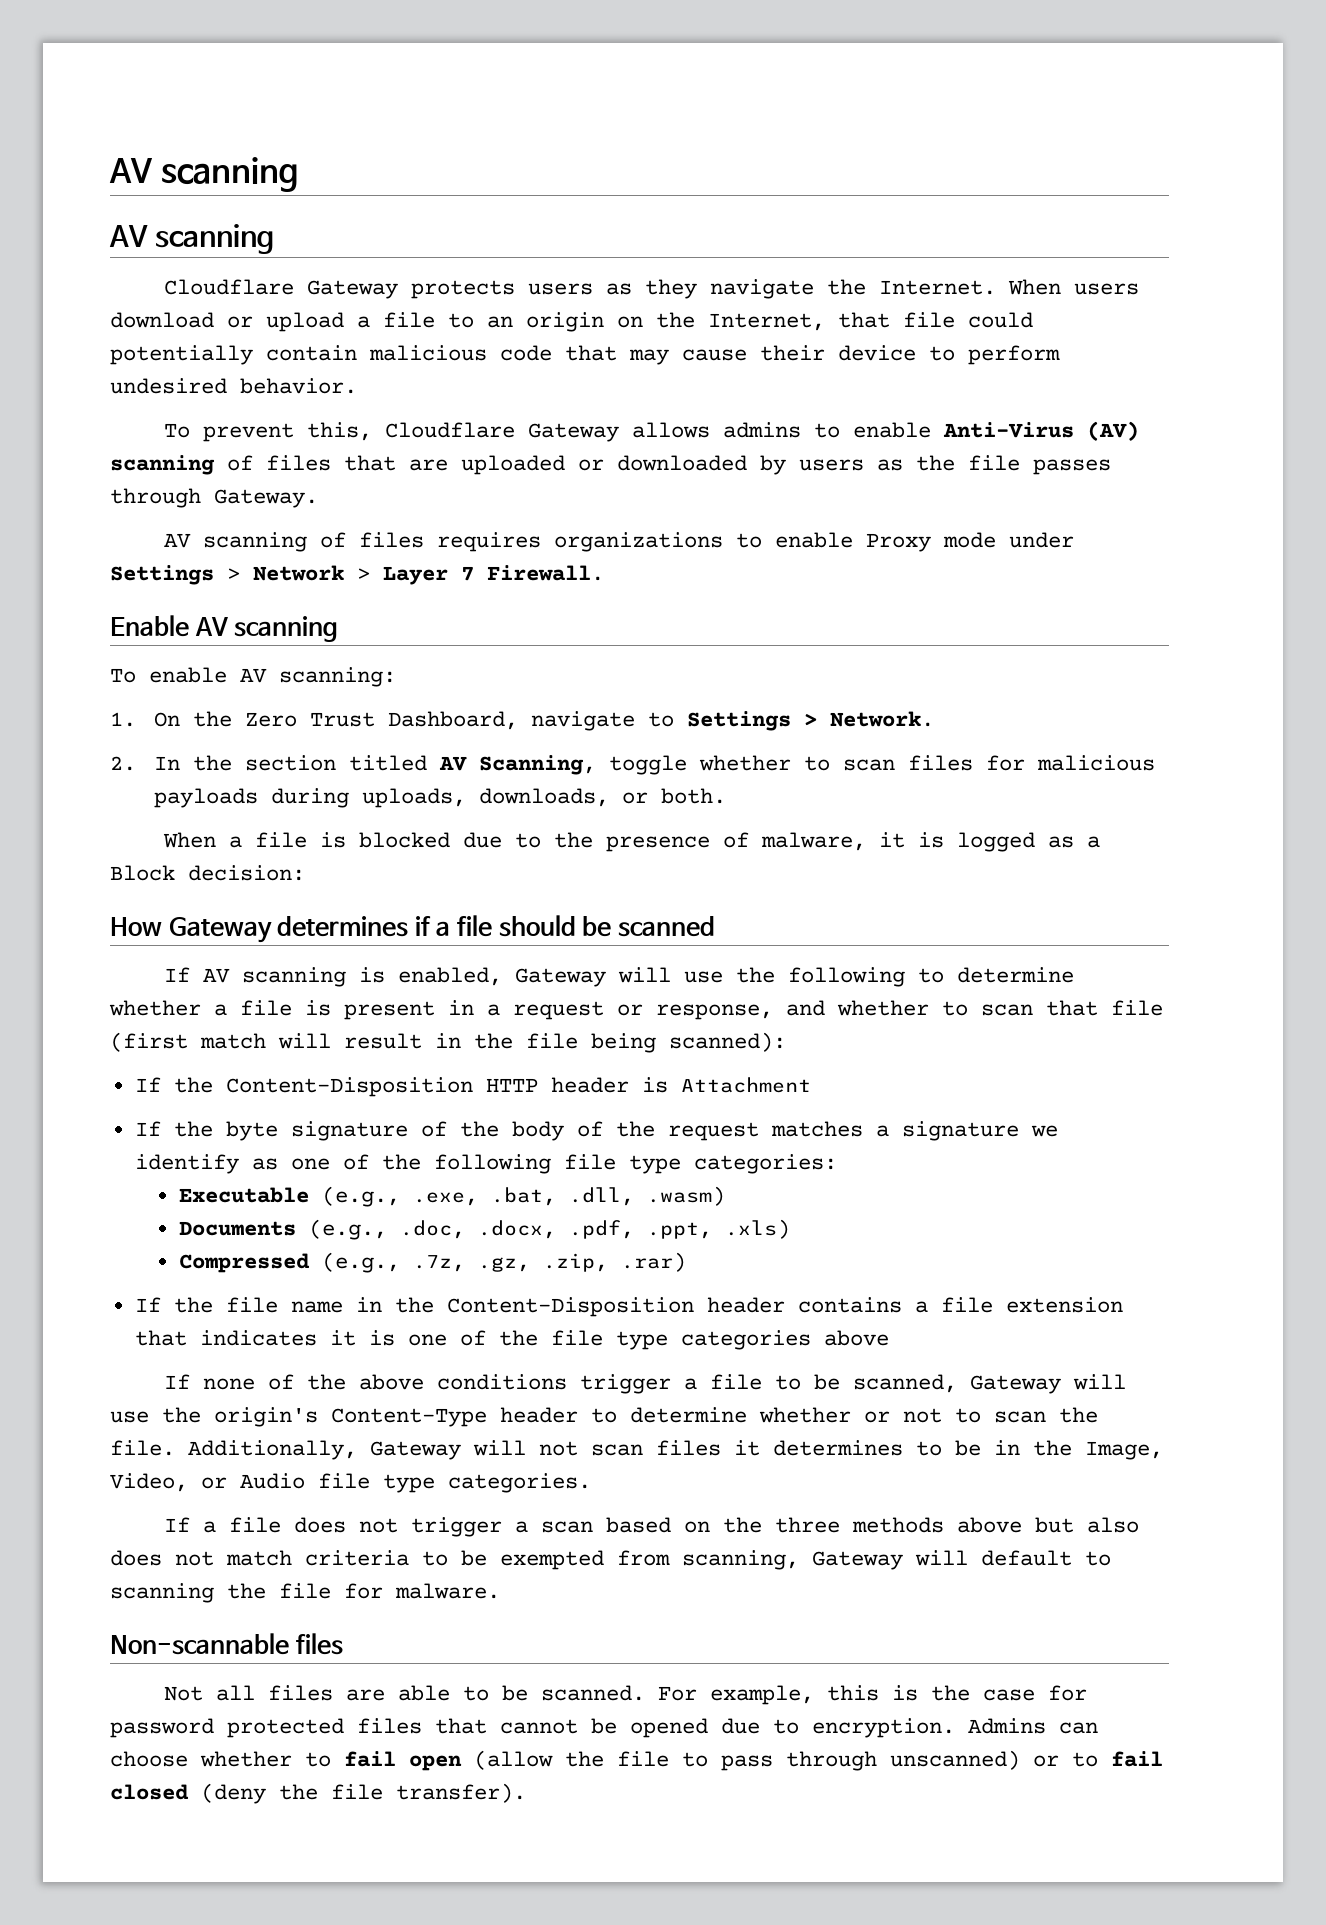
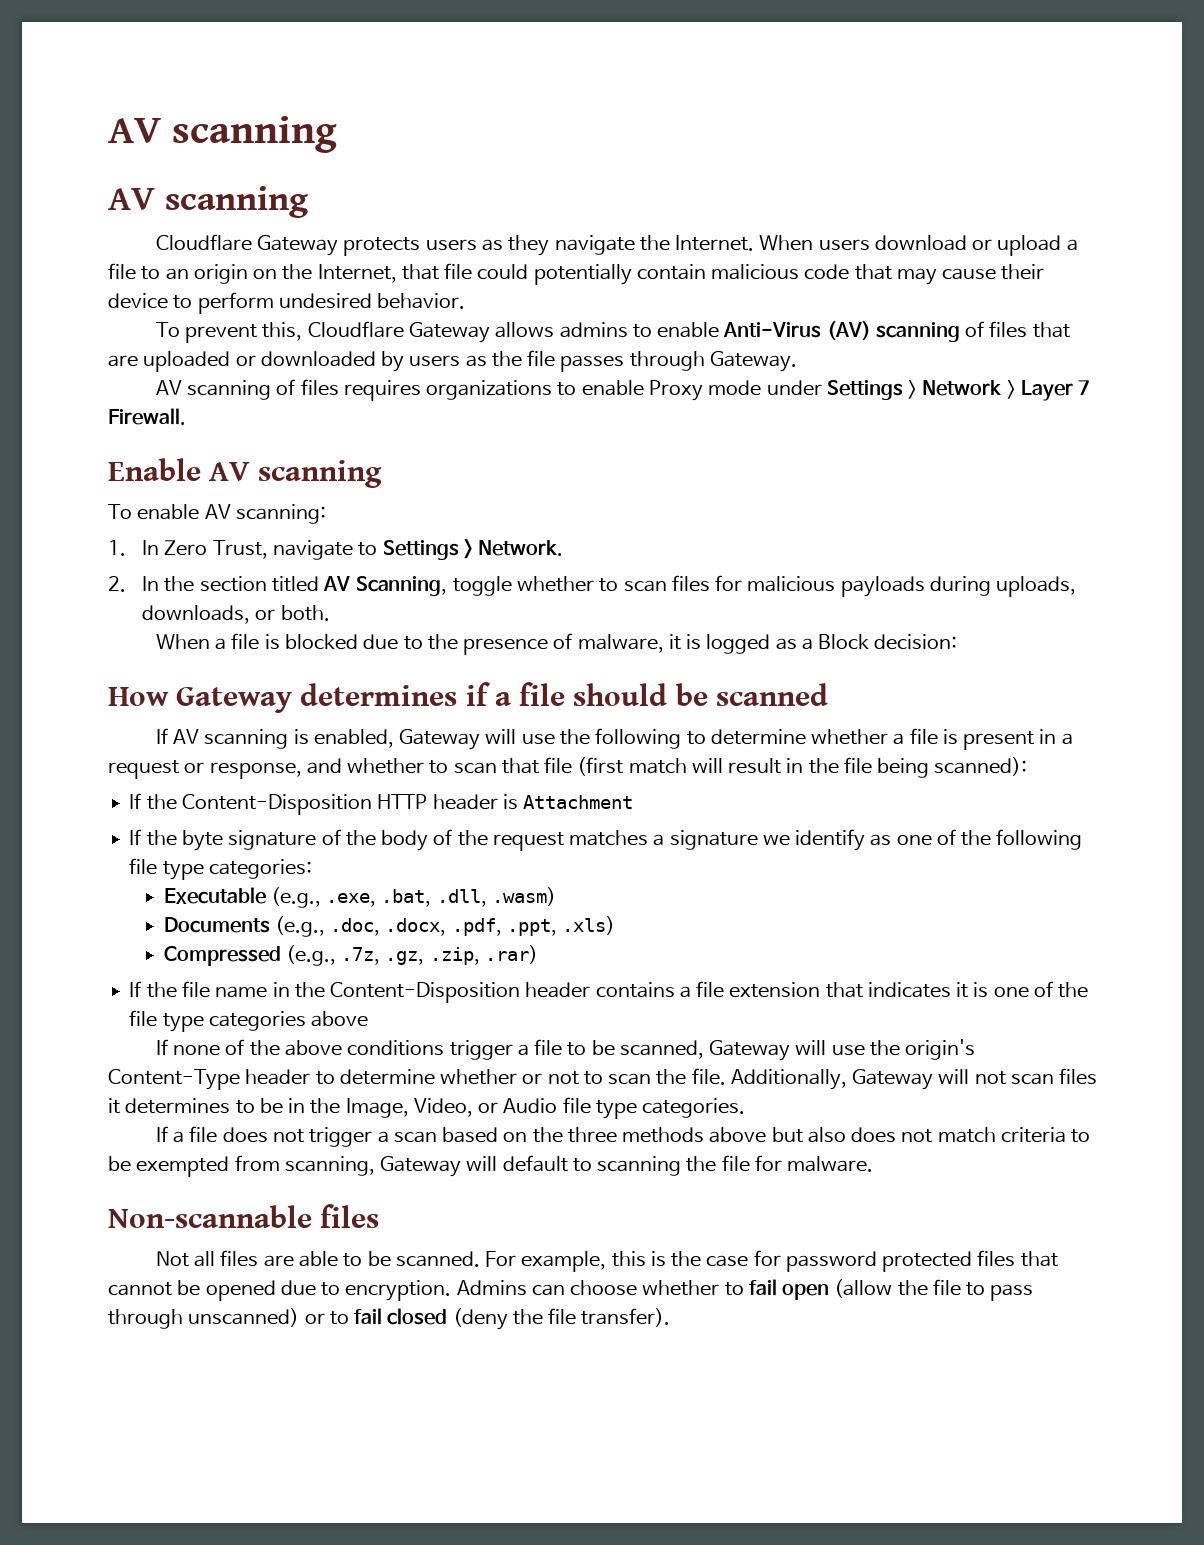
[154,711,519,730] On the Zero Trust Dashboard, -> [142,540,268,559] In Zero Trust,

